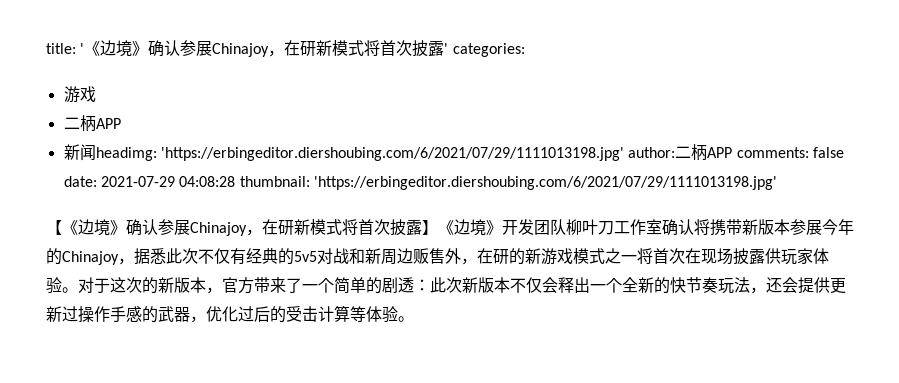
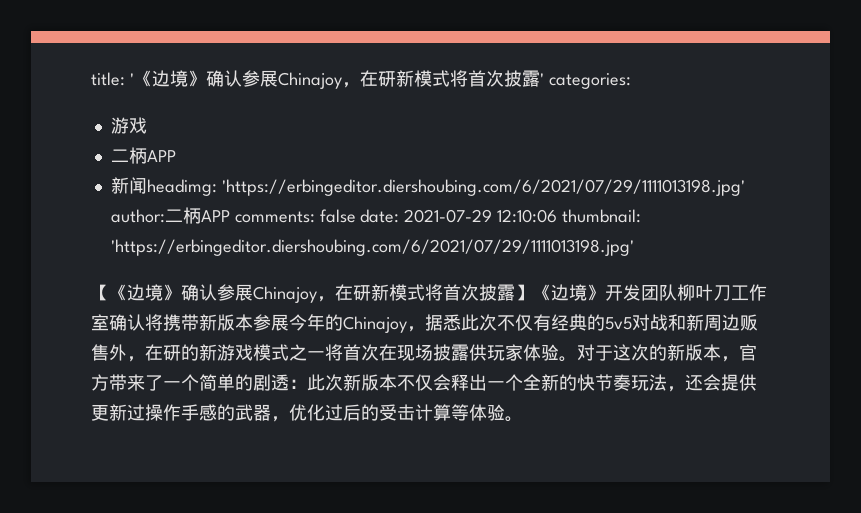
[179,176,236,187] 04:08:28 -> [497,209,558,223] 12:10:06

